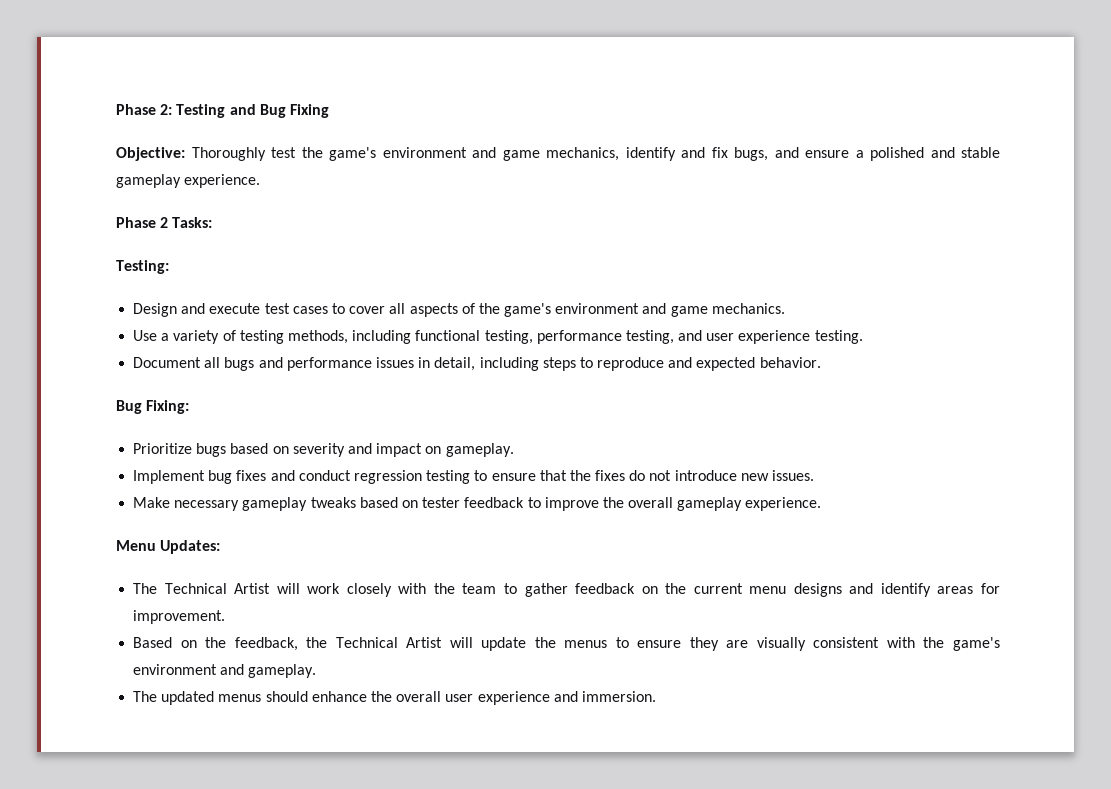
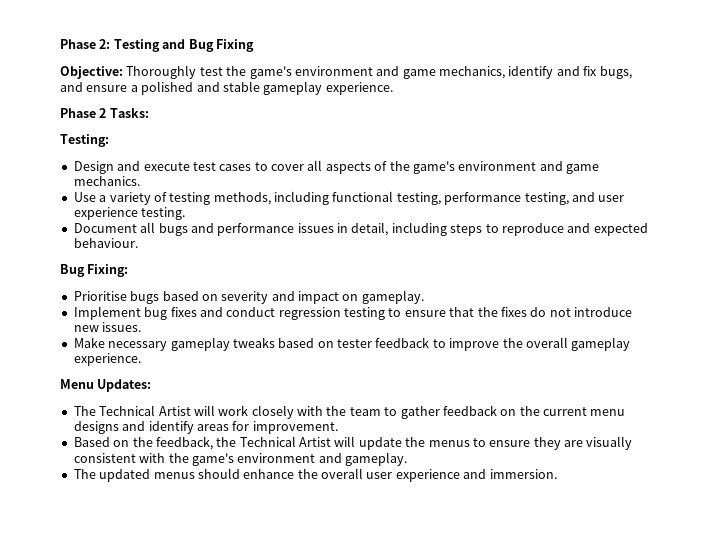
[759,357,821,368] behavior. -> [73,238,138,248] behaviour.
[133,443,193,454] Prioritize -> [73,291,127,301] Prioritise

